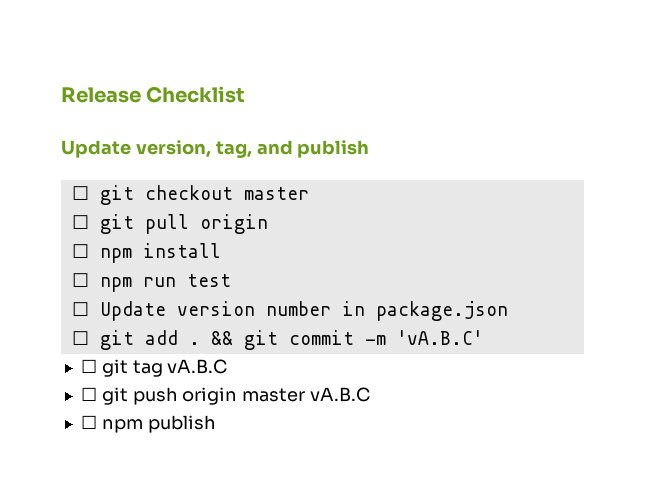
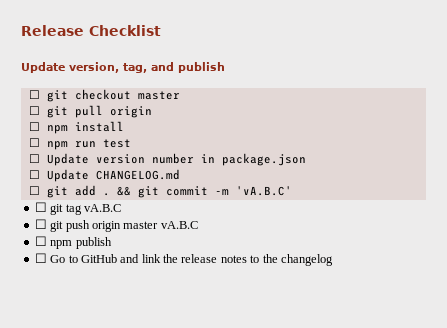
(508, 311) none -> [28,169,180,182] // ☐ Update CHANGELOG.md
(216, 424) none -> [34,253,333,266] // ☐ Go to GitHub and link the release notes to the changelog

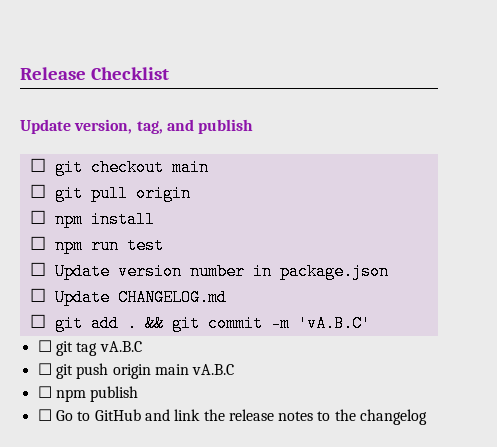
[137,91,180,100] master -> [171,159,209,176] main
[123,221,159,229] master -> [154,364,189,375] main

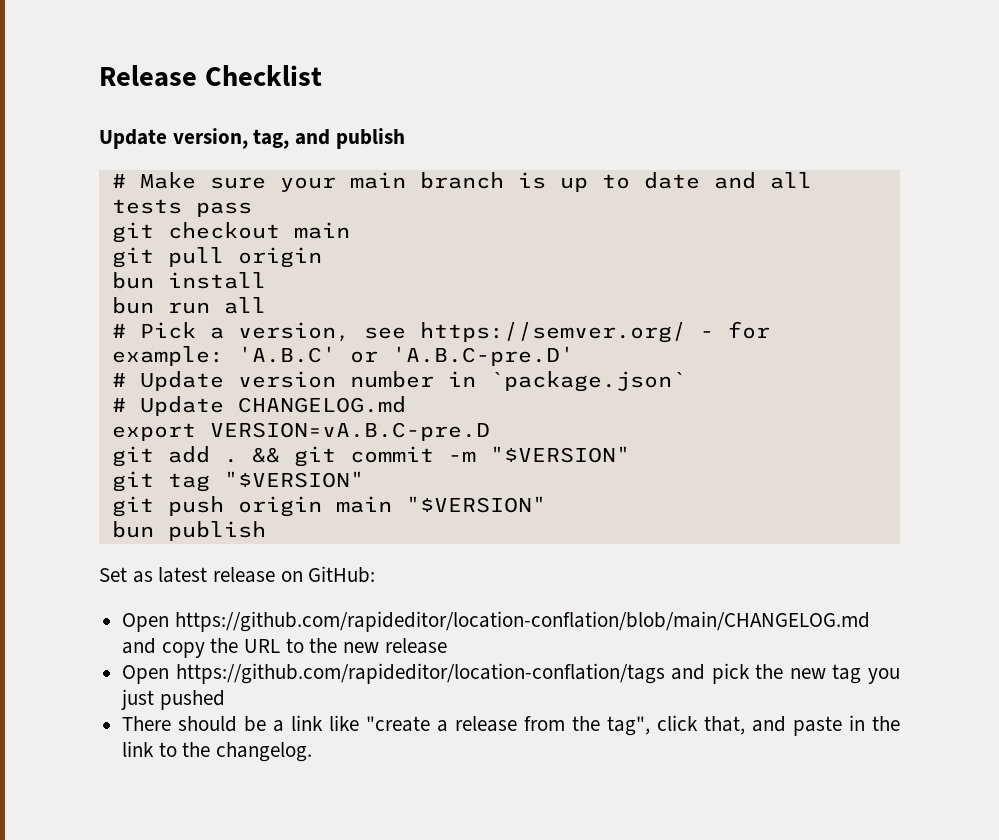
[29,158,46,172] ☐ -> [111,172,812,192] [111,199,252,217] # Make sure your main branch is up to date and all tests pass //
[29,184,46,198] ☐ -> (350, 230) none
[29,210,83,228] ☐ npm -> [111,272,154,289] bun
[29,236,164,254] [29,262,46,276] ☐ npm run test // ☐ -> [111,297,266,314] [111,321,770,343] [111,346,574,366] [111,373,126,387] bun run all // # Pick a version, see https://semver.org/ - for example: 'A.B.C' or 'A.B.C-pre.D' // #
[279,263,389,280] [29,288,46,302] package.json // ☐ -> [489,371,686,392] [111,398,126,412] `package.json` // #
[29,314,46,328] ☐ -> [111,422,490,441] export VERSION=vA.B.C-pre.D //
[297,315,371,332] [37,340,142,356] [37,363,235,379] [37,386,139,402] [37,409,428,425] 'vA.B.C' // ☐ git tag vA.B.C // ☐ git push origin main vA.B.C // ☐ npm publish // ☐ Go to GitHub and link the release notes to the changelog -> [489,446,630,463] [111,471,364,492] [111,496,546,517] [111,521,266,541] [99,566,376,583] [122,611,870,632] [122,638,447,658] [122,663,900,684] [121,689,225,710] [122,715,901,736] [122,741,313,762] "$VERSION" // git tag "$VERSION" // git push origin main "$VERSION" // bun publish // Set as latest release on GitHub: // Open https://github.com/rapideditor/location-conflation/blob/main/CHANGELOG.md and copy the URL to the new release // Open https://github.com/rapideditor/location-conflation/tags and pick the new tag you just pushed // There should be a link like "create a release from the tag", click that, and paste in the link to the changelog.

